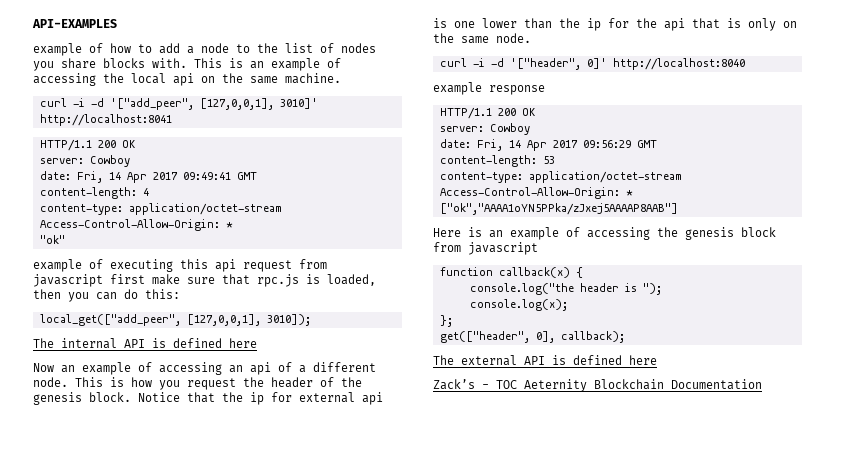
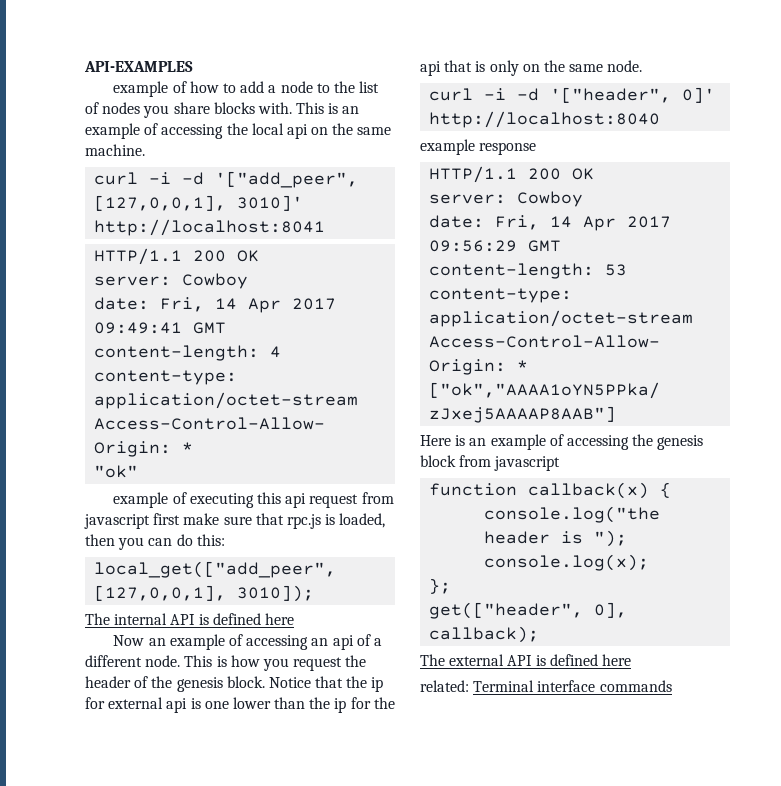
[433,379,762,392] Zack’s - TOC Aeternity Blockchain Documentation -> [420,680,672,692] related: Terminal interface commands

